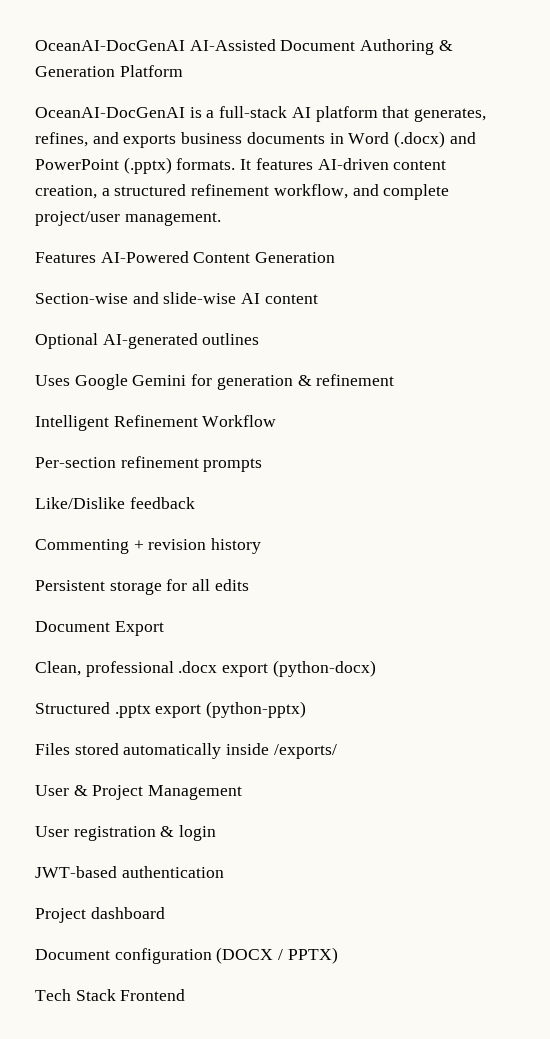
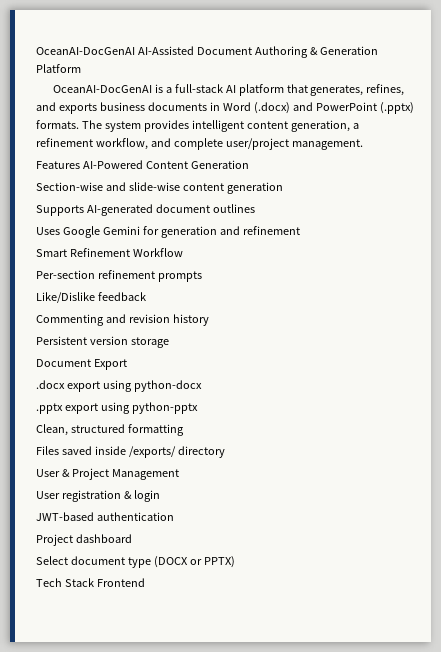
[240,158,447,170] [35,184,187,199] It features AI-driven content creation, a structured -> [81,120,359,132] The system provides intelligent content generation, a
[35,211,120,226] project/user -> [225,138,289,150] user/project
[241,293,318,304] [35,333,198,349] AI content // Optional AI-generated -> [182,182,283,194] [36,204,210,216] content generation // Supports AI-generated document
[297,375,312,386] & -> [219,226,240,235] and
[35,415,109,431] Intelligent -> [36,249,67,257] Smart
[133,540,144,550] + -> [105,314,126,323] and
(105, 585) none -> [89,336,128,345] version
[166,579,249,591] for all edits -> (169, 342) none
[35,660,376,677] [35,701,307,718] Clean, professional .docx export (python-docx) // Structured .pptx export (python-pptx) -> [36,380,202,392] [36,402,198,414] [36,424,184,436] .docx export using python-docx // .pptx export using python-pptx // Clean, structured formatting
[74,743,222,759] stored automatically -> [61,446,92,455] saved
(337, 751) none -> [177,446,225,458] directory
[35,947,284,964] Document configuration (DOCX / -> [36,556,202,568] Select document type (DOCX or

